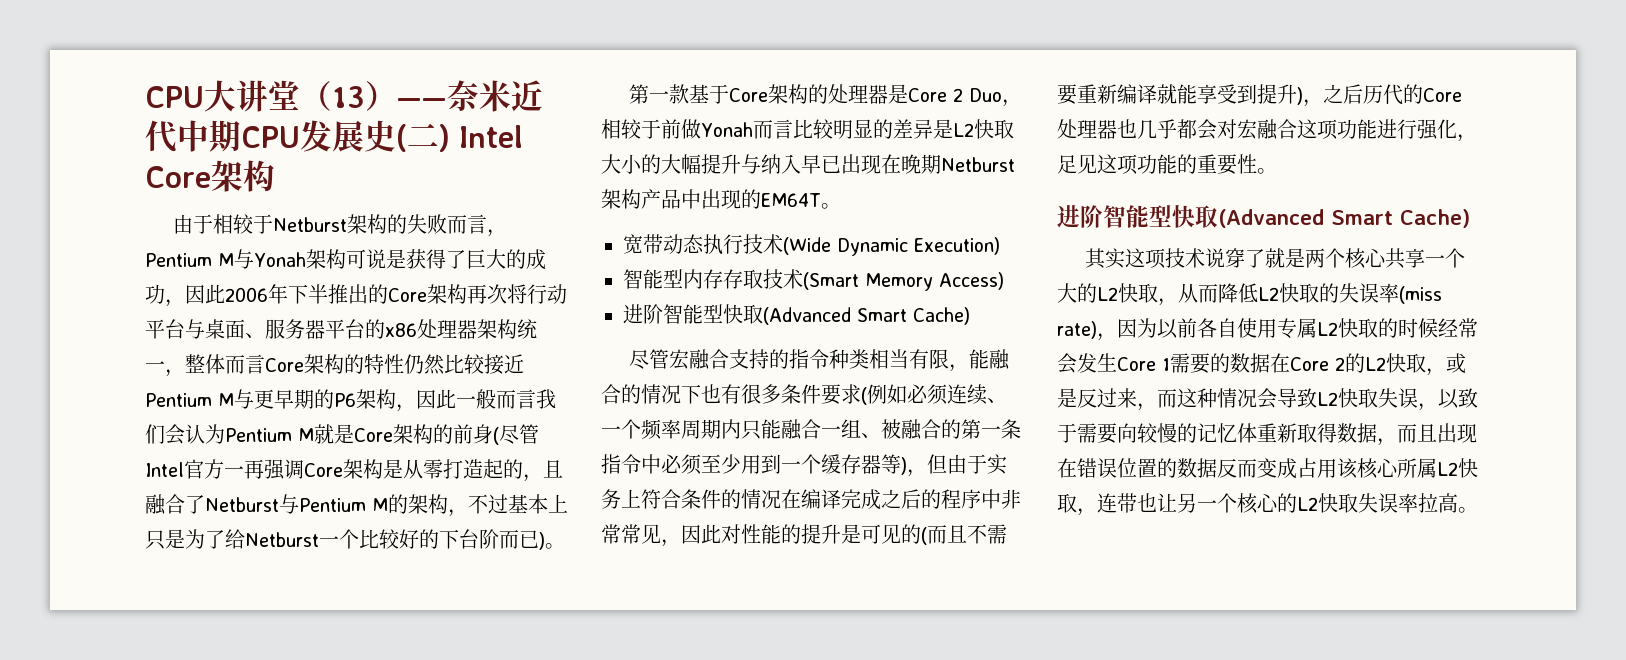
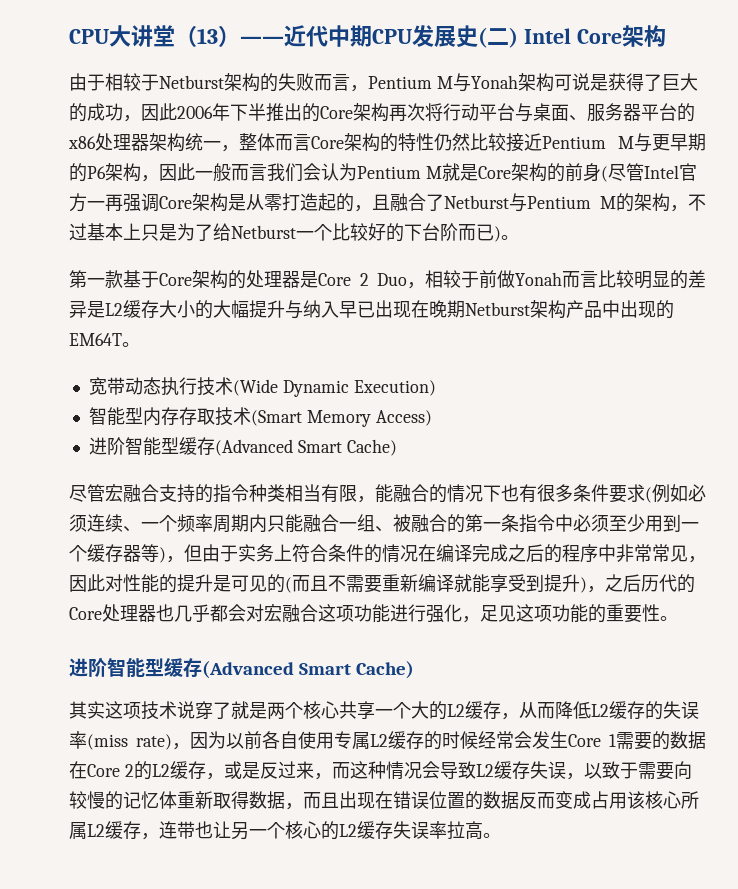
[447,80,511,112] 奈米 -> (284, 40) none
[973,119,1014,139] 快取 -> [123,300,159,318] 缓存
[723,304,763,324] 快取 -> [178,437,215,455] 缓存
[1172,205,1218,228] 快取 -> [164,658,202,677] 缓存
[1118,283,1158,303] 快取 -> [465,701,501,719] 缓存
[1279,283,1319,303] 快取 -> [609,701,645,719] 缓存
[1338,318,1378,338] 快取 -> [388,731,424,749] 缓存
[1386,353,1426,373] 快取 -> [169,761,206,779] 缓存
[1338,388,1378,408] 快取 -> [493,761,530,779] 缓存
[1458,458,1478,478] [1057,493,1077,513] 快取 -> [105,821,141,839] 缓存
[1318,493,1358,513] 快取 -> [357,821,393,839] 缓存

